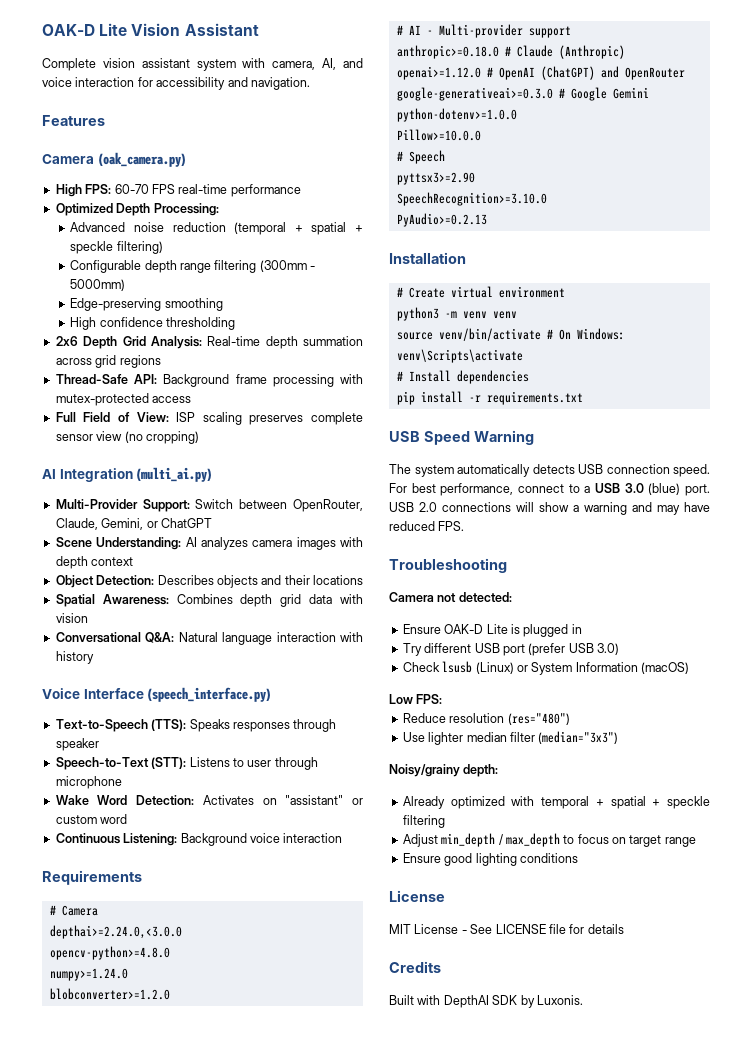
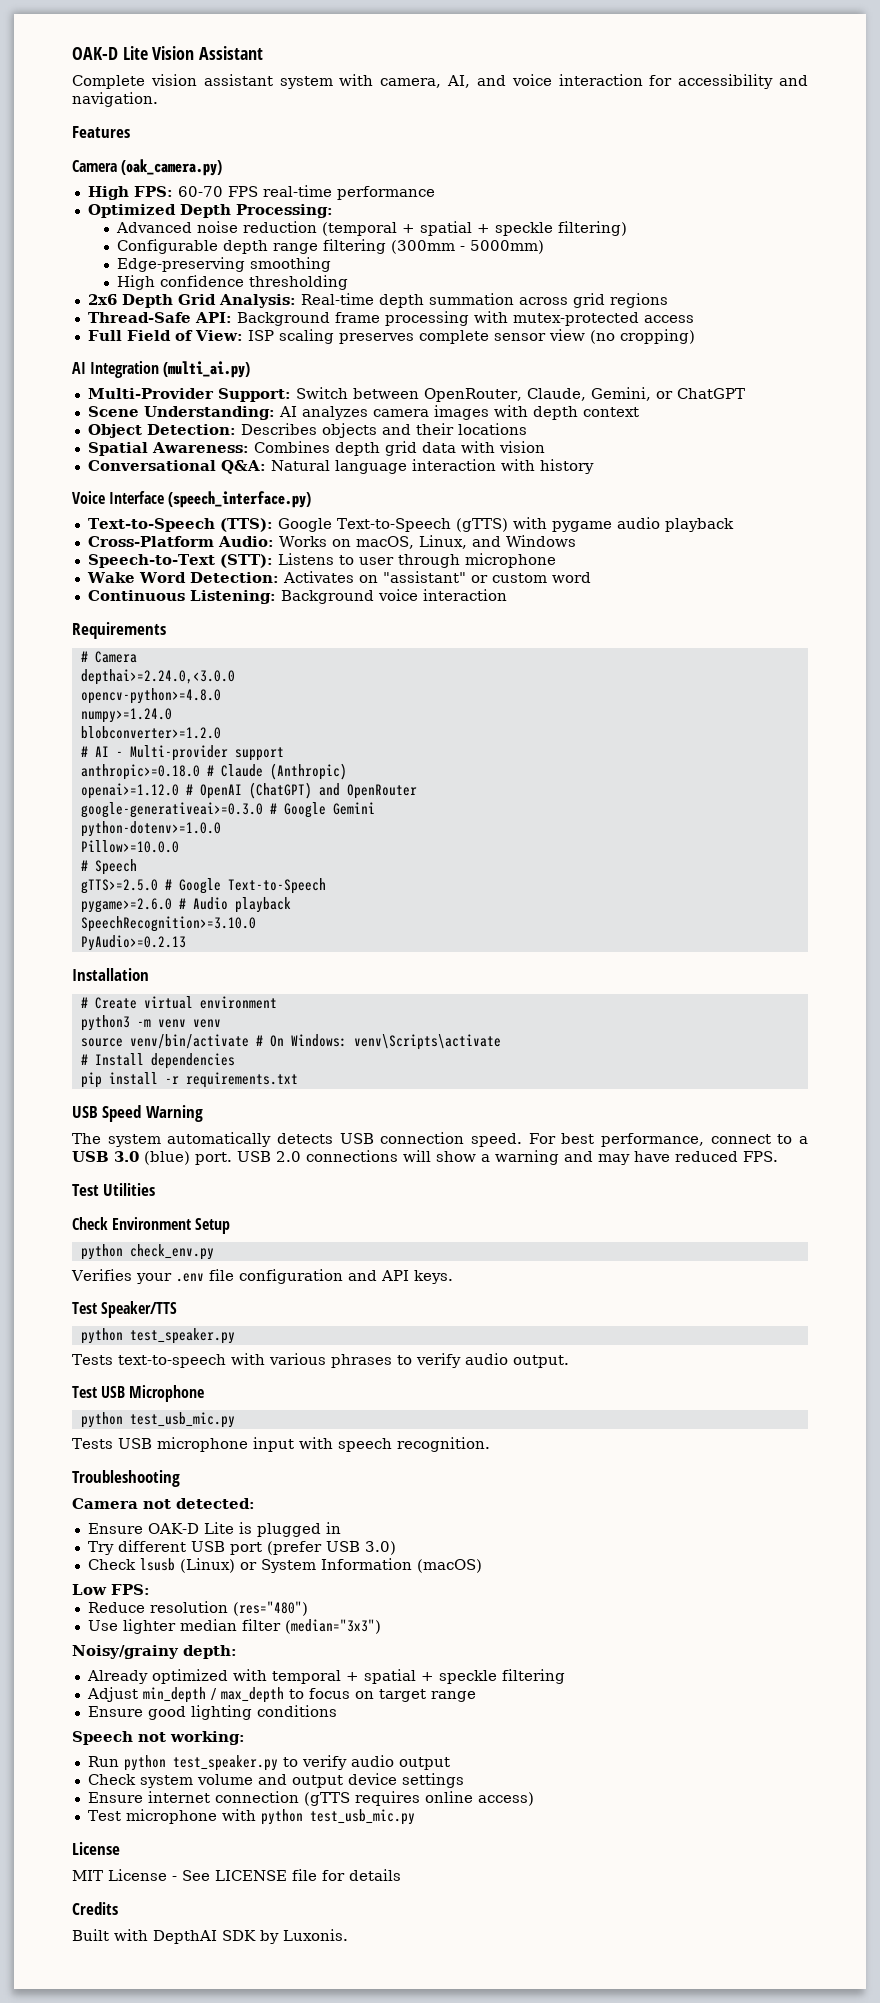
[189,719,337,732] [55,738,99,751] Speaks responses through speaker -> [277,517,734,532] [87,535,576,549] Google Text-to-Speech (gTTS) with pygame audio playback // Cross-Platform Audio: Works on macOS, Linux, and Windows
[396,172,475,185] pyttsx3>=2.90 -> [80,878,326,894] [80,897,291,913] gTTS>=2.5.0 # Google Text-to-Speech // pygame>=2.6.0 # Audio playback
(465, 526) none -> [72,1183,156,1196] [72,1217,231,1234] [80,1244,214,1260] [71,1269,453,1284] [72,1301,178,1318] [80,1328,235,1344] [72,1353,569,1368] [72,1385,205,1402] [80,1412,235,1428] [72,1437,490,1452] // Test Utilities // Check Environment Setup // python check_env.py // Verifies your .env file configuration and API keys. // Test Speaker/TTS // python test_speaker.py // Tests text-to-speech with various phrases to verify audio output. // Test USB Microphone // python test_usb_mic.py // Tests USB microphone input with speech recognition.
(578, 858) none -> [72,1731,245,1745] [87,1755,450,1771] [87,1773,464,1788] [87,1791,534,1806] [87,1809,415,1825] // Speech not working: // Run python test_speaker.py to verify audio output // Check system volume and output device settings // Ensure internet connection (gTTS requires online access) // Test microphone with python test_usb_mic.py

